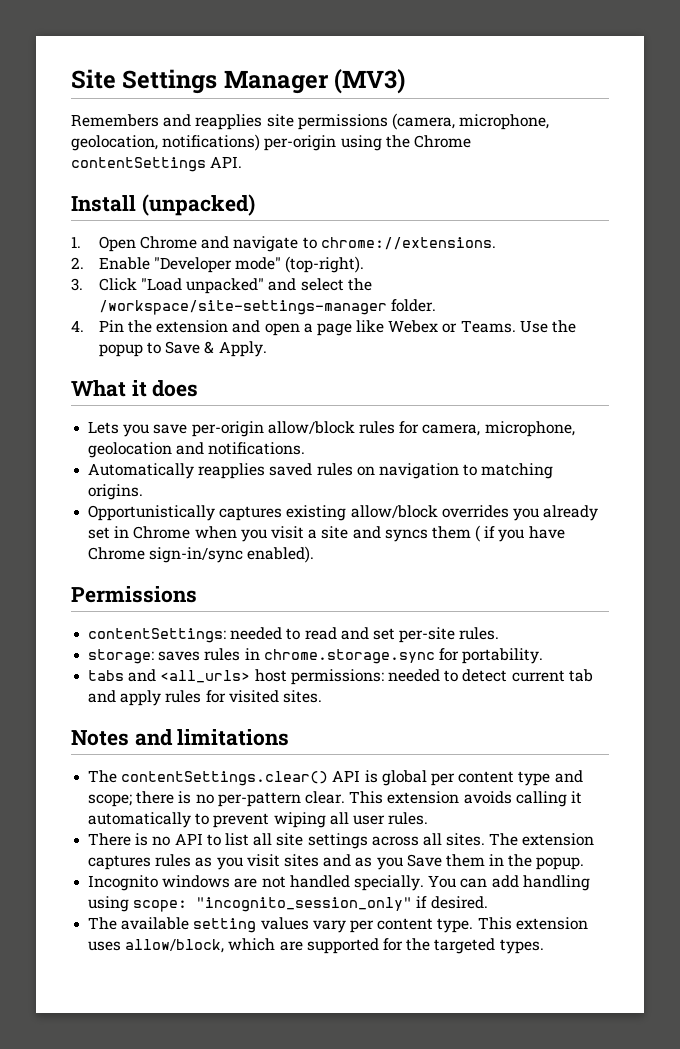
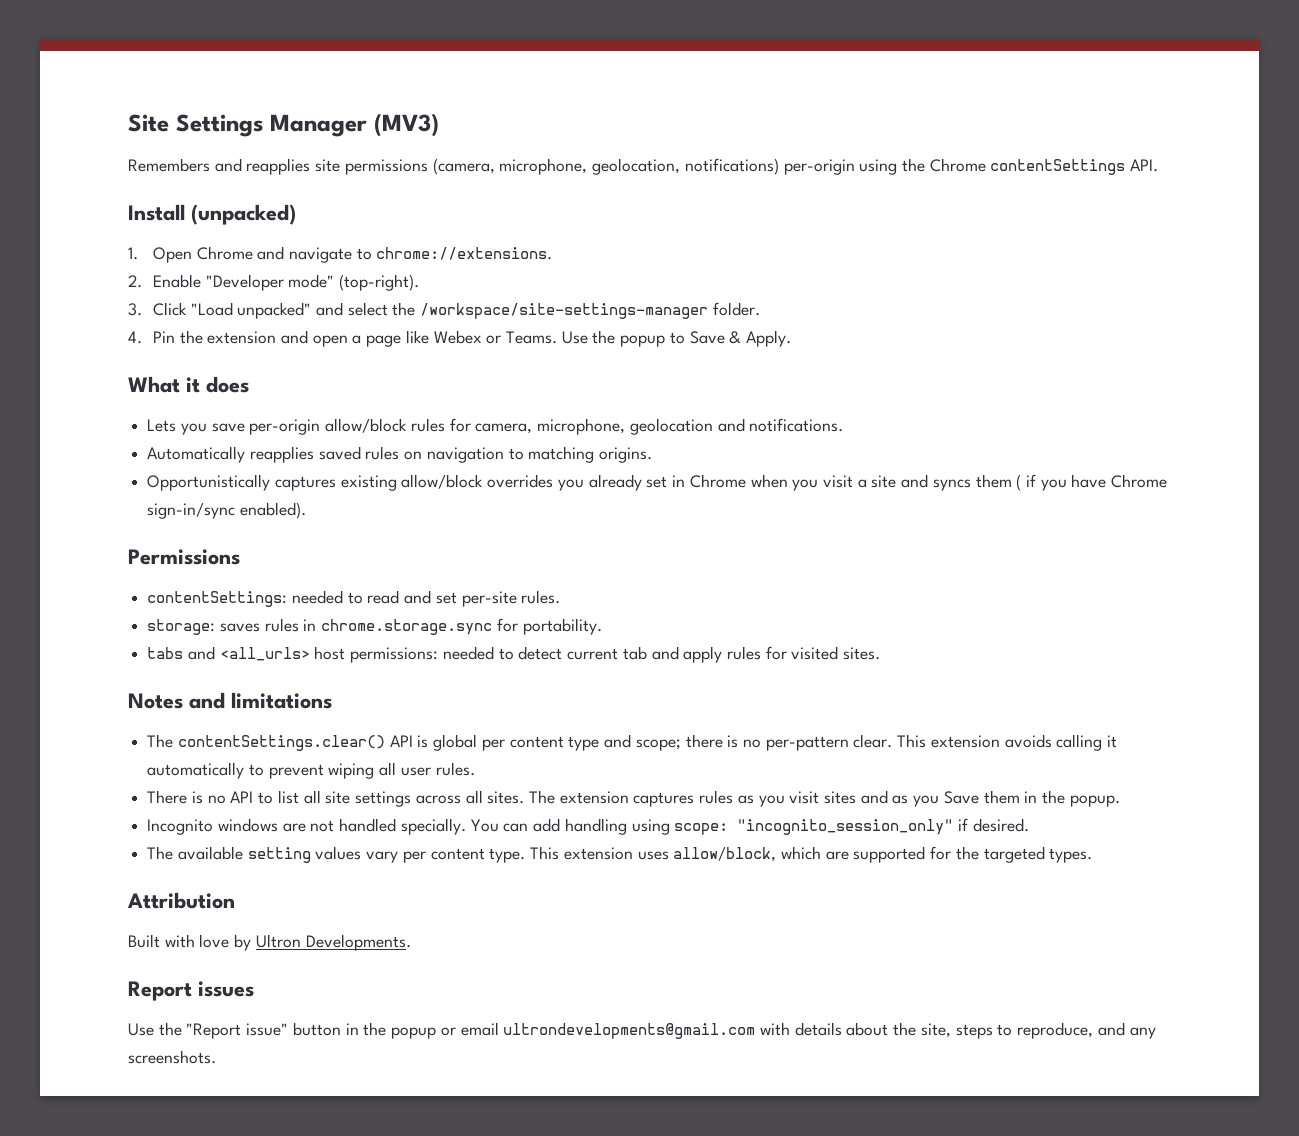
(544, 946) none -> [127,892,235,909] [128,934,411,951] [128,981,254,1001] [128,1022,1156,1039] [128,1050,216,1064] // Attribution // Built with love by Ultron Developments. // Report issues // Use the "Report issue" button in the popup or email ultrondevelopments@gmail.com with details about the site, steps to reproduce, and any screenshots.

